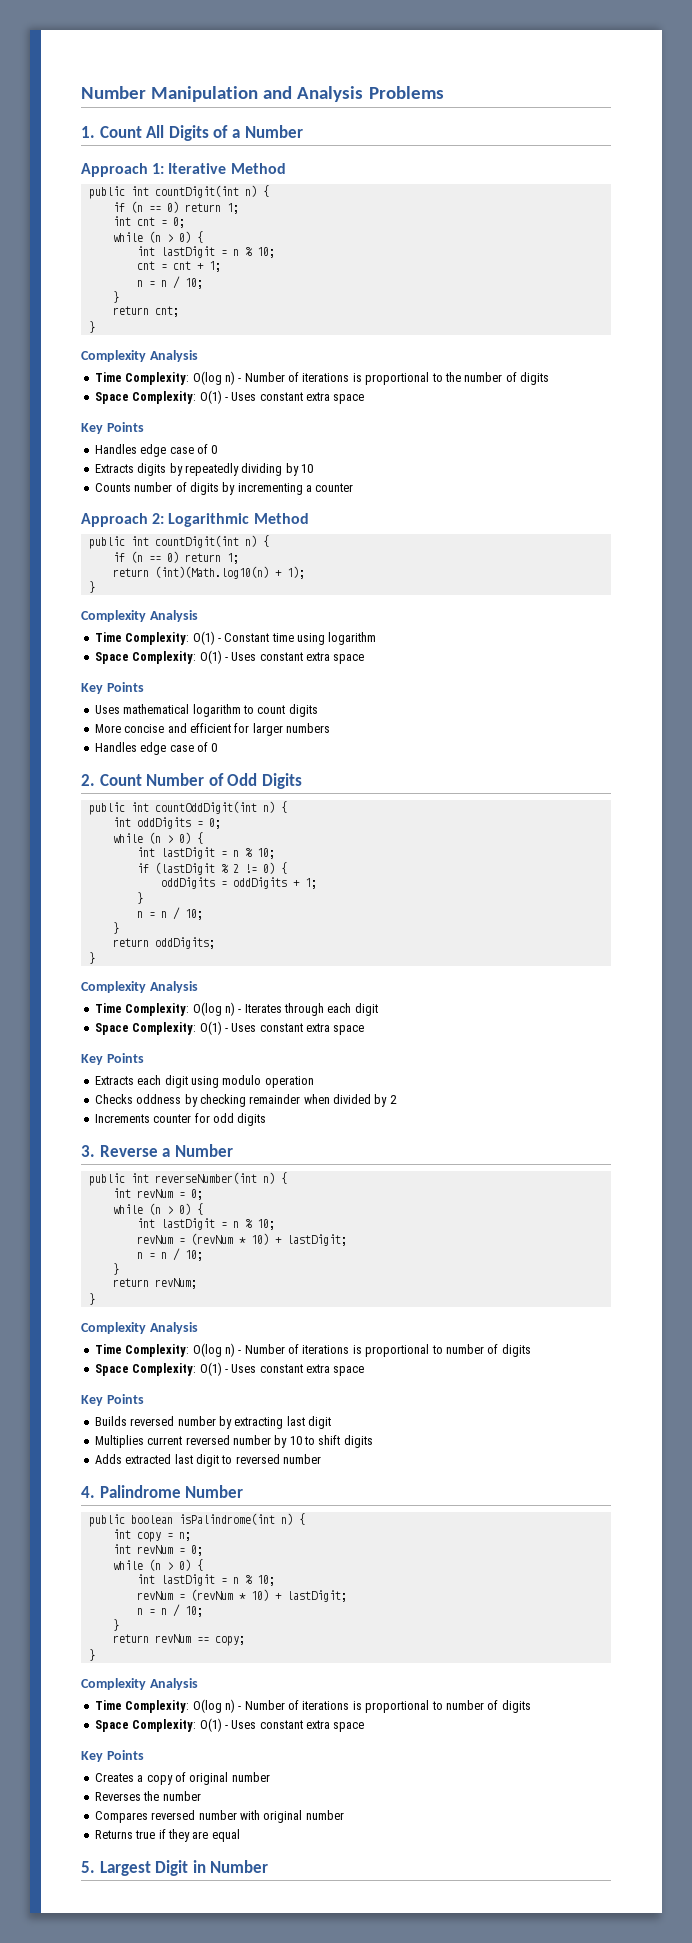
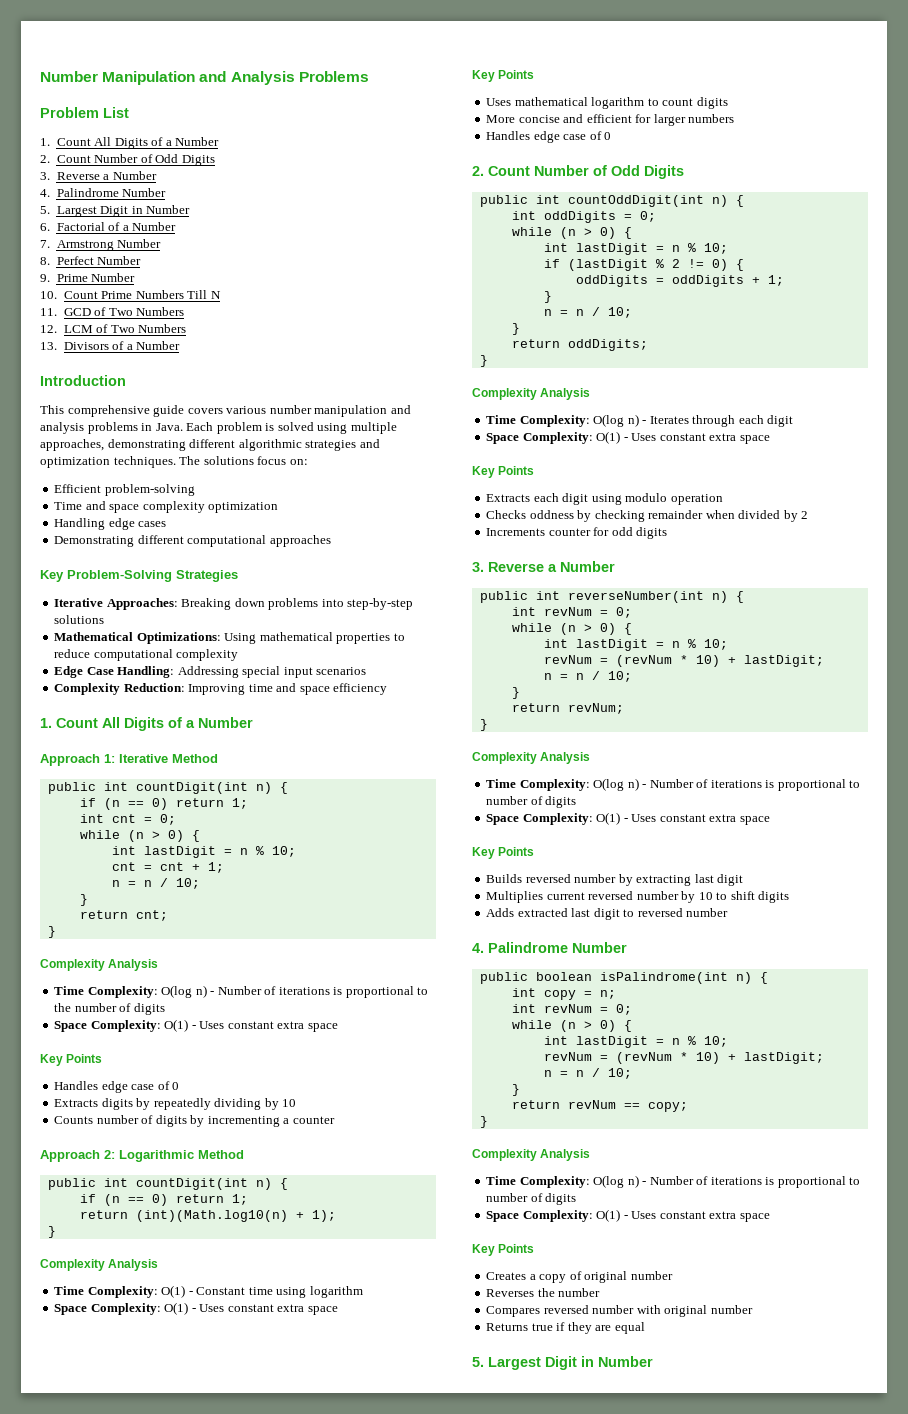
(444, 92) none -> [40,107,129,118] [40,137,220,149] [40,154,215,166] [40,171,157,180] [40,188,167,197] [40,205,191,217] [40,222,177,231] [40,239,162,251] [40,256,142,265] [40,273,136,282] [40,290,221,299] [40,307,185,316] [40,324,187,333] [40,341,181,350] [40,375,126,386] [40,405,411,417] [40,422,397,434] [40,439,380,451] [40,456,308,468] [54,484,195,496] [54,501,279,513] [54,518,167,530] [54,535,331,547] [40,570,238,582] [54,598,414,610] [54,615,105,624] [54,632,405,644] [54,649,239,661] [54,666,367,678] [54,683,388,695] // Problem List // 1. Count All Digits of a Number // 2. Count Number of Odd Digits // 3. Reverse a Number // 4. Palindrome Number // 5. Largest Digit in Number // 6. Factorial of a Number // 7. Armstrong Number // 8. Perfect Number // 9. Prime Number // 10. Count Prime Numbers Till N // 11. GCD of Two Numbers // 12. LCM of Two Numbers // 13. Divisors of a Number // Introduction // This comprehensive guide covers various number manipulation and analysis problems in Java. Each problem is solved using multiple approaches, demonstrating different algorithmic strategies and optimization techniques. The solutions focus on: // Efficient problem-solving // Time and space complexity optimization // Handling edge cases // Demonstrating different computational approaches // Key Problem-Solving Strategies // Iterative Approaches: Breaking down problems into step-by-step solutions // Mathematical Optimizations: Using mathematical properties to reduce computational complexity // Edge Case Handling: Addressing special input scenarios // Complexity Reduction: Improving time and space efficiency

